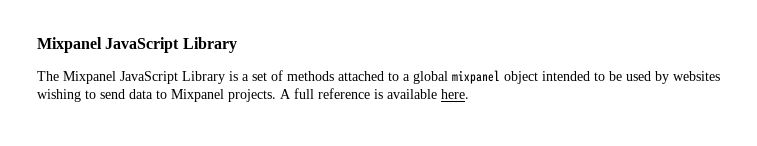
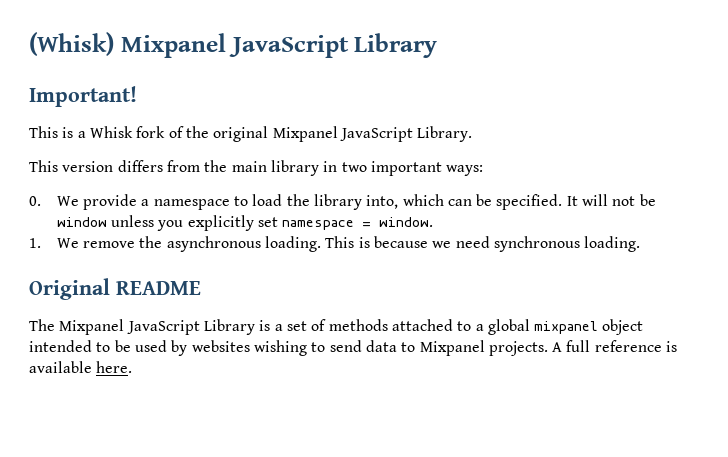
[37,37,237,53] Mixpanel JavaScript Library -> [29,32,438,58] [29,86,137,107] [29,126,473,142] [29,160,484,176] [29,194,656,210] [56,215,434,231] [29,236,641,252] [29,278,201,300] (Whisk) Mixpanel JavaScript Library // Important! // This is a Whisk fork of the original Mixpanel JavaScript Library. // This version differs from the main library in two important ways: // 0. We provide a namespace to load the library into, which can be specified. It will not be window unless you explicitly set namespace = window. // 1. We remove the asynchronous loading. This is because we need synchronous loading. // Original README

